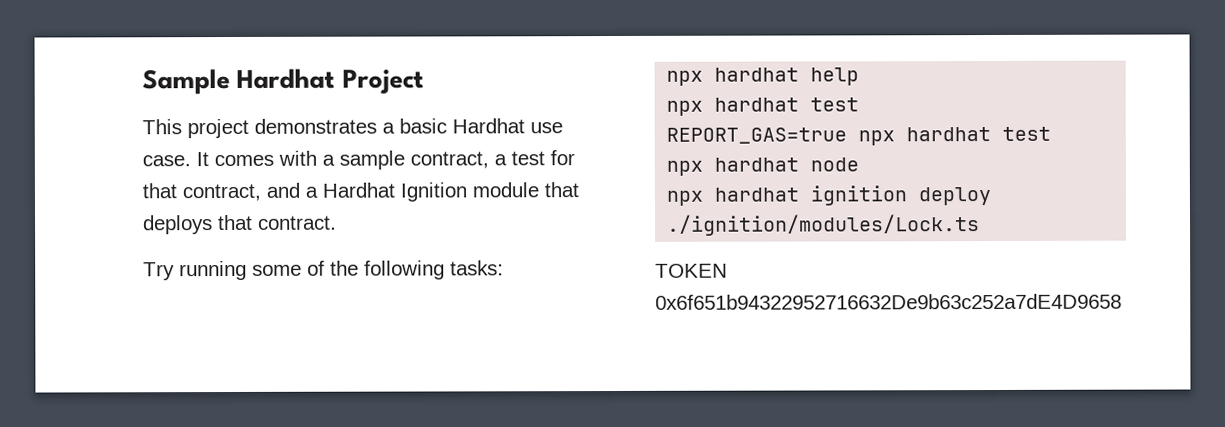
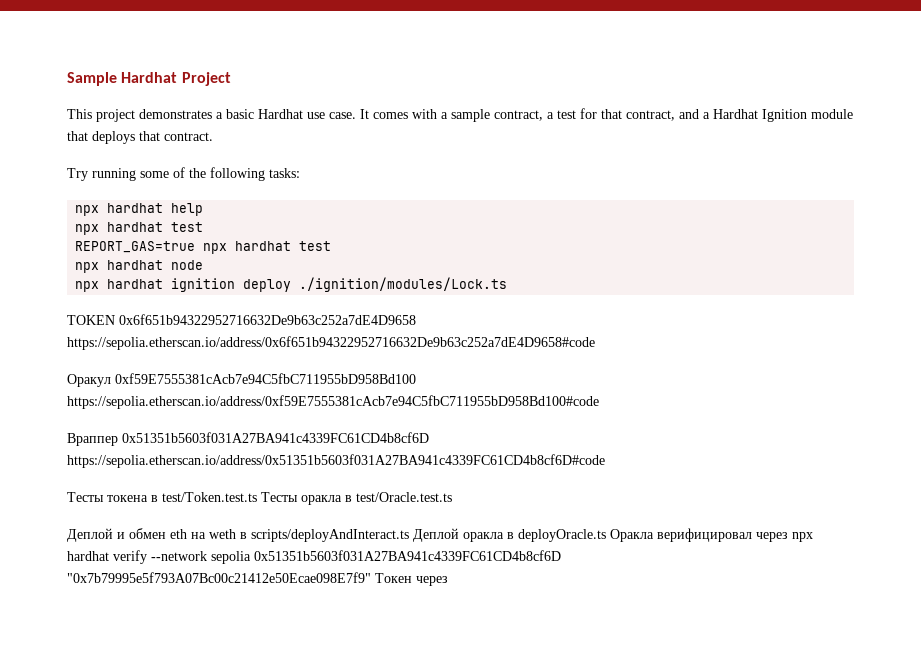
(1122, 301) none -> [67,336,595,350] [67,373,416,387] [67,395,599,409] [67,432,429,446] [67,454,605,468] [67,492,452,505] [67,528,813,542] [67,550,561,564] [67,572,448,586] https://sepolia.etherscan.io/address/0x6f651b94322952716632De9b63c252a7dE4D9658#code // Оракул 0xf59E7555381cAcb7e94C5fbC711955bD958Bd100 https://sepolia.etherscan.io/address/0xf59E7555381cAcb7e94C5fbC711955bD958Bd100#code // Враппер 0x51351b5603f031A27BA941c4339FC61CD4b8cf6D https://sepolia.etherscan.io/address/0x51351b5603f031A27BA941c4339FC61CD4b8cf6D#code // Тесты токена в test/Token.test.ts Тесты оракла в test/Oracle.test.ts // Деплой и обмен eth на weth в scripts/deployAndInteract.ts Деплой оракла в deployOracle.ts Оракла верифицировал через npx hardhat verify --network sepolia 0x51351b5603f031A27BA941c4339FC61CD4b8cf6D "0x7b79995e5f793A07Bc00c21412e50Ecae098E7f9" Токен через

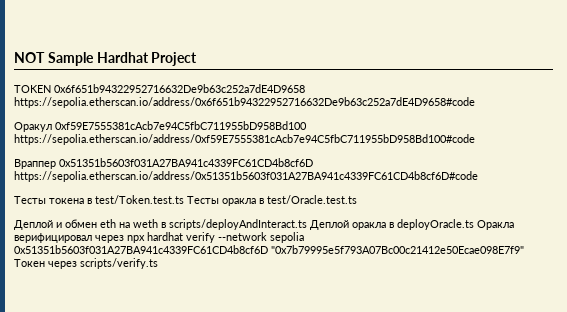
(67, 79) none -> [14,52,45,63] NOT
[67,108,853,122] [67,131,213,144] [67,167,300,181] [75,203,204,216] [75,222,204,235] [75,241,332,254] [75,260,204,273] [75,277,508,292] // This project demonstrates a basic Hardhat use case. It comes with a sample contract, a test for that contract, and a Hardhat Ignition module that deploys that contract. // Try running some of the following tasks: // npx hardhat help // npx hardhat test // REPORT_GAS=true npx hardhat test // npx hardhat node // npx hardhat ignition deploy ./ignition/modules/Lock.ts -> (198, 59) none
(448, 581) none -> [80,258,158,269] scripts/verify.ts

